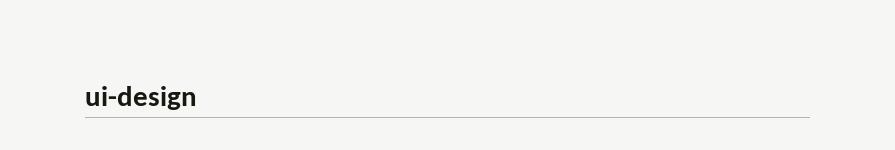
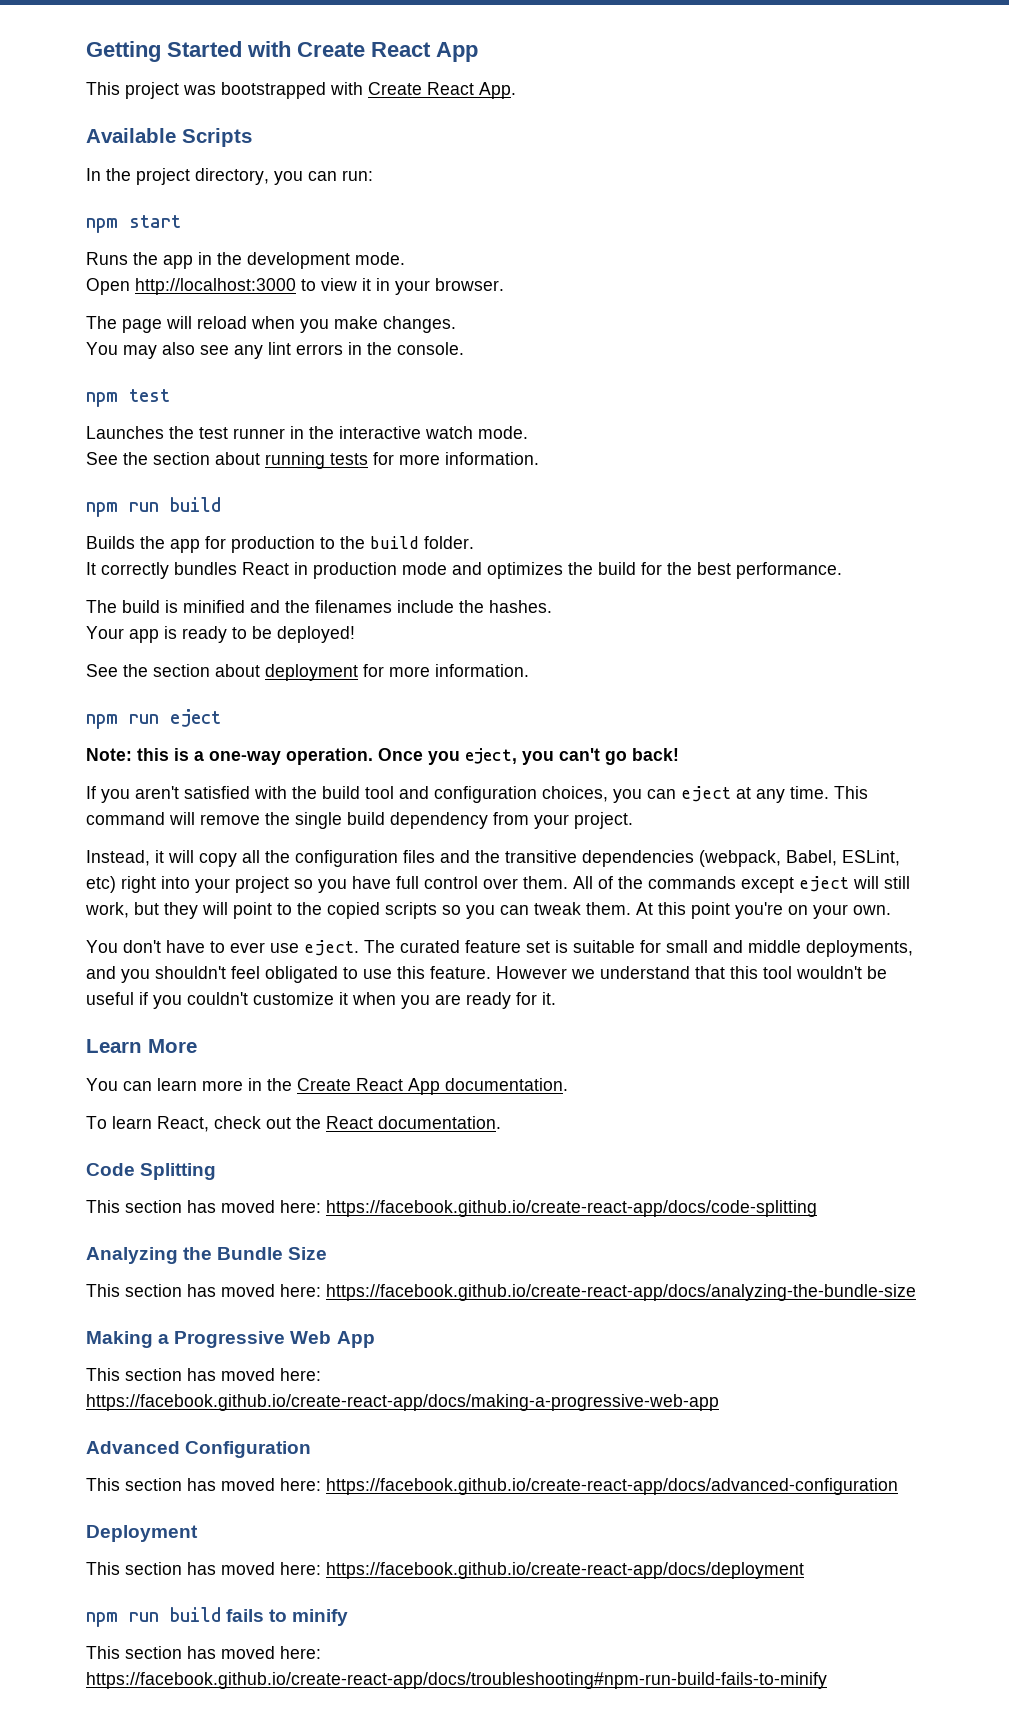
[85,86,197,110] ui-design -> [86,41,478,62] [86,82,516,99] [86,128,252,147] [86,168,373,185] [86,215,181,233] [86,252,405,269] [86,278,504,295] [86,316,456,333] [86,342,464,359] [86,389,170,407] [86,426,528,439] [86,452,539,469] [86,497,221,517] [86,536,474,553] [86,562,842,579] [86,600,552,613] [86,626,355,643] [86,664,529,681] [86,709,221,729] [86,748,679,765] [86,786,868,803] [86,812,633,829] [86,850,900,867] [86,876,910,893] [85,902,891,919] [86,940,913,957] [86,966,887,983] [86,992,556,1009] [86,1039,197,1053] [86,1078,568,1095] [86,1116,501,1132] [86,1163,217,1180] [86,1200,817,1217] [86,1247,328,1264] [86,1284,916,1301] [86,1331,375,1348] [86,1368,321,1381] [86,1394,719,1411] [86,1441,312,1458] [86,1478,898,1495] [86,1525,198,1542] [86,1562,804,1579] [86,1607,349,1627] [86,1646,321,1659] [86,1672,827,1689] Getting Started with Create React App // This project was bootstrapped with Create React App. // Available Scripts // In the project directory, you can run: // npm start // Runs the app in the development mode. // Open http://localhost:3000 to view it in your browser. // The page will reload when you make changes. // You may also see any lint errors in the console. // npm test // Launches the test runner in the interactive watch mode. // See the section about running tests for more information. // npm run build // Builds the app for production to the build folder. // It correctly bundles React in production mode and optimizes the build for the best performance. // The build is minified and the filenames include the hashes. // Your app is ready to be deployed! // See the section about deployment for more information. // npm run eject // Note: this is a one-way operation. Once you eject, you can't go back! // If you aren't satisfied with the build tool and configuration choices, you can eject at any time. This command will remove the single build dependency from your project. // Instead, it will copy all the configuration files and the transitive dependencies (webpack, Babel, ESLint, etc) right into your project so you have full control over them. All of the commands except eject will still work, but they will point to the copied scripts so you can tweak them. At this point you're on your own. // You don't have to ever use eject. The curated feature set is suitable for small and middle deployments, and you shouldn't feel obligated to use this feature. However we understand that this tool wouldn't be useful if you couldn't customize it when you are ready for it. // Learn More // You can learn more in the Create React App documentation. // To learn React, check out the React documentation. // Code Splitting // This section has moved here: https://facebook.github.io/create-react-app/docs/code-splitting // Analyzing the Bundle Size // This section has moved here: https://facebook.github.io/create-react-app/docs/analyzing-the-bundle-size // Making a Progressive Web App // This section has moved here: https://facebook.github.io/create-react-app/docs/making-a-progressive-web-app // Advanced Configuration // This section has moved here: https://facebook.github.io/create-react-app/docs/advanced-configuration // Deployment // This section has moved here: https://facebook.github.io/create-react-app/docs/deployment // npm run build fails to minify // This section has moved here: https://facebook.github.io/create-react-app/docs/troubleshooting#npm-run-build-fails-to-minify

